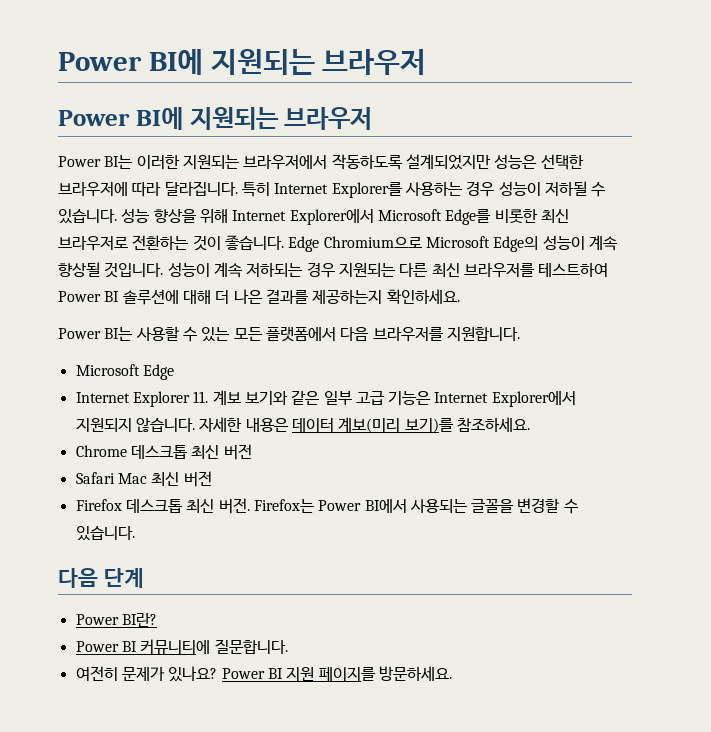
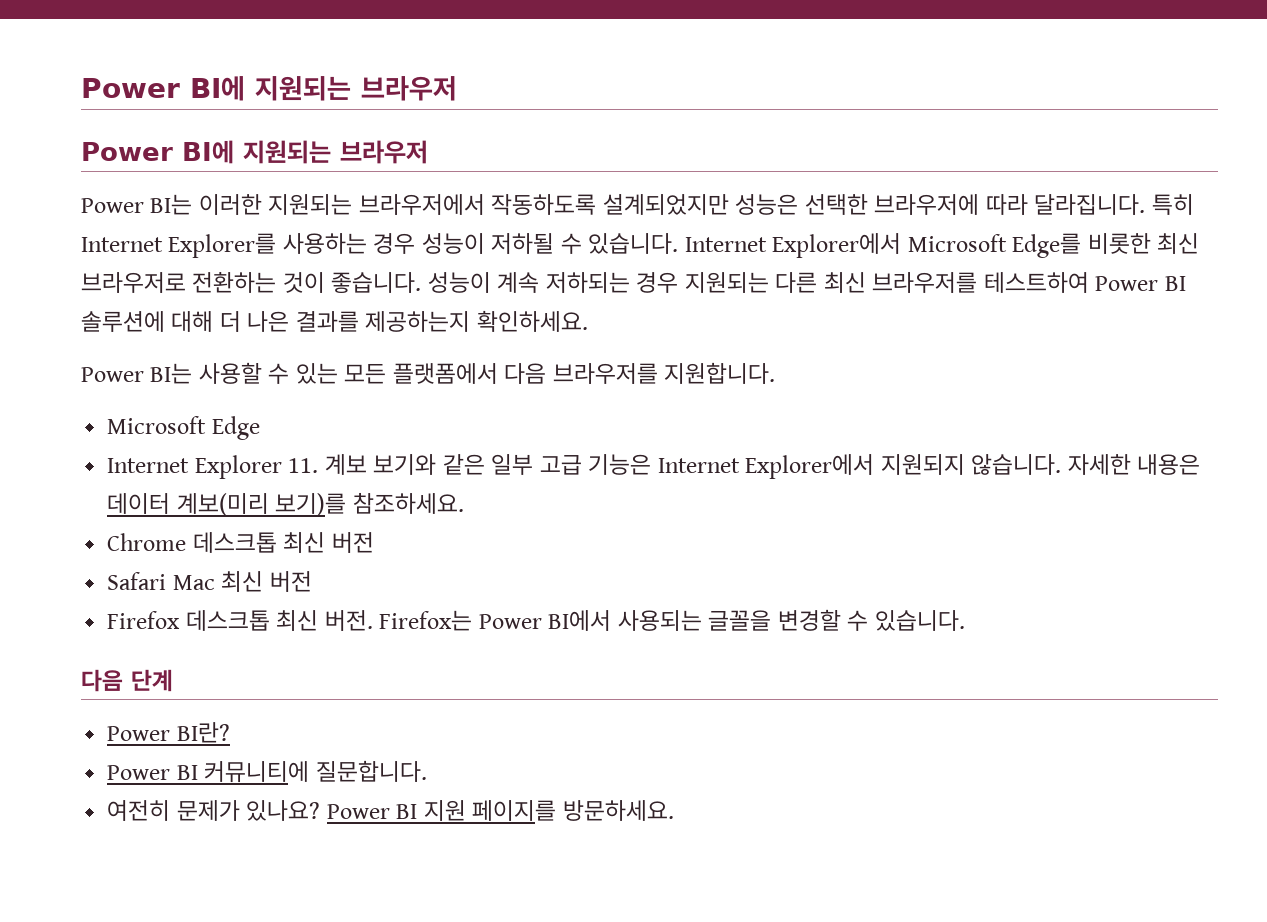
[121,208,228,223] 성능 향상을 위해 -> (679, 243) none
[288,235,618,252] [58,262,164,278] Edge Chromium으로 Microsoft Edge의 성능이 계속 향상될 것입니다. -> (422, 283) none

